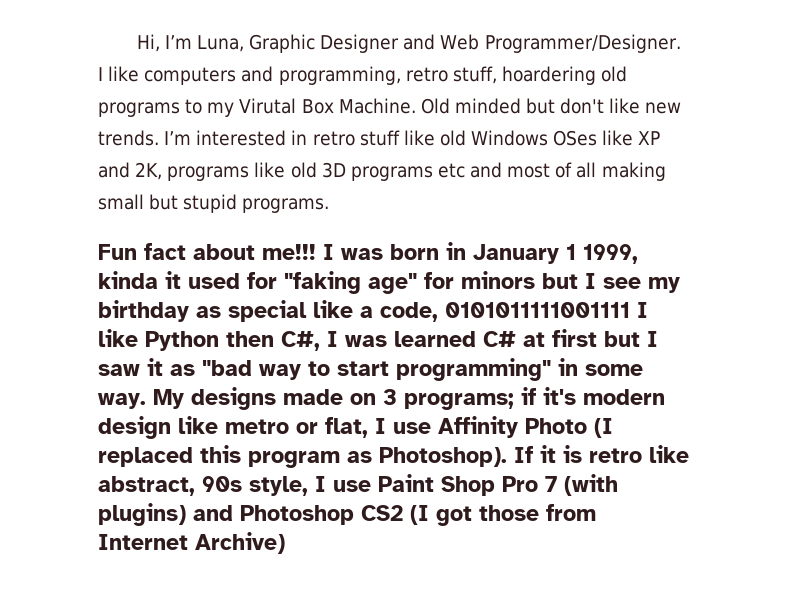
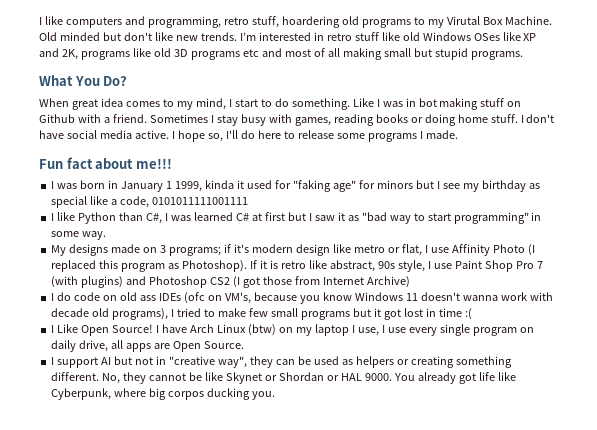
[136,34,681,53] Hi, I’m Luna, Graphic Designer and Web Programmer/Designer. -> (39, 21) none
(330, 205) none -> [39,75,128,86] [39,98,522,110] [39,114,555,126] [39,130,458,142] // What You Do? // When great idea comes to my mind, I start to do something. Like I was in bot making stuff on Github with a friend. Sometimes I stay busy with games, reading books or doing home stuff. I don't have social media active. I hope so, I'll do here to release some programs I made.
(316, 252) none -> (172, 163) //
(630, 310) none -> (248, 201) //
[226,331,274,347] then -> [119,212,144,221] than
(146, 401) none -> (107, 235) //
(285, 543) none -> [51,292,553,304] [51,308,472,320] [51,324,534,336] [51,340,244,352] [51,356,512,368] [51,372,516,384] [51,388,275,400] // I do code on old ass IDEs (ofc on VM's, because you know Windows 11 doesn't wanna work with decade old programs), I tried to make few small programs but it got lost in time :( // I Like Open Source! I have Arch Linux (btw) on my laptop I use, I use every single program on daily drive, all apps are Open Source. // I support AI but not in "creative way", they can be used as helpers or creating something different. No, they cannot be like Skynet or Shordan or HAL 9000. You already got life like Cyberpunk, where big corpos ducking you.

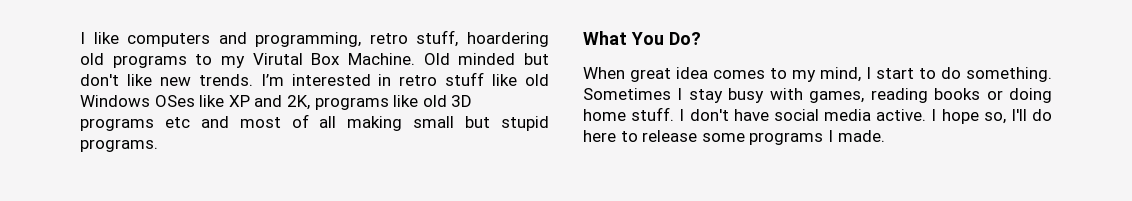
[352,98,522,110] [39,114,147,123] Like I was in bot making stuff on Github with a friend. -> (1052, 74) none
[39,157,172,169] [51,180,540,192] [51,196,248,208] [51,212,542,224] [51,231,107,240] [51,244,535,256] [51,260,543,272] [51,276,410,288] [51,292,553,304] [51,308,472,320] [51,324,534,336] [51,340,244,352] [51,356,512,368] [51,372,516,384] [51,388,275,400] // Fun fact about me!!! // I was born in January 1 1999, kinda it used for "faking age" for minors but I see my birthday as special like a code, 0101011111001111 // I like Python than C#, I was learned C# at first but I saw it as "bad way to start programming" in some way. // My designs made on 3 programs; if it's modern design like metro or flat, I use Affinity Photo (I replaced this program as Photoshop). If it is retro like abstract, 90s style, I use Paint Shop Pro 7 (with plugins) and Photoshop CS2 (I got those from Internet Archive) // I do code on old ass IDEs (ofc on VM's, because you know Windows 11 doesn't wanna work with decade old programs), I tried to make few small programs but it got lost in time :( // I Like Open Source! I have Arch Linux (btw) on my laptop I use, I use every single program on daily drive, all apps are Open Source. // I support AI but not in "creative way", they can be used as helpers or creating something different. No, they cannot be like Skynet or Shordan or HAL 9000. You already got life like Cyberpunk, where big corpos ducking you. -> (885, 136) none

